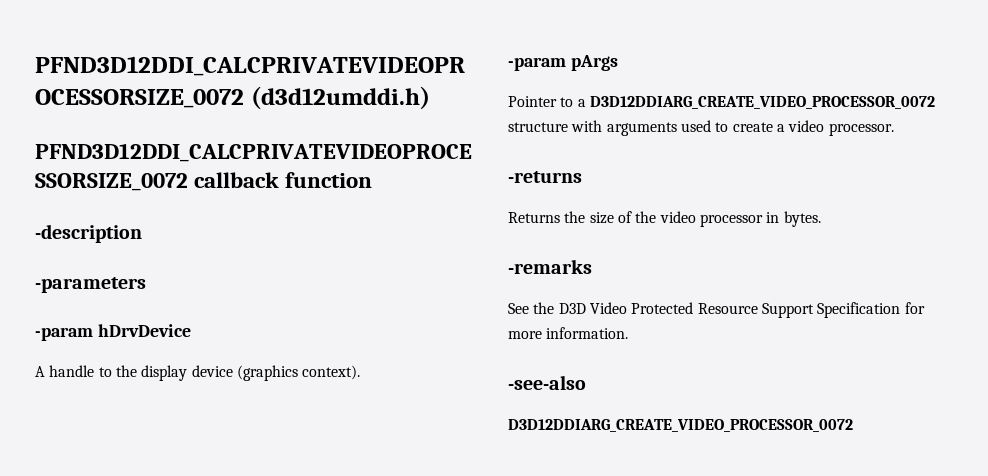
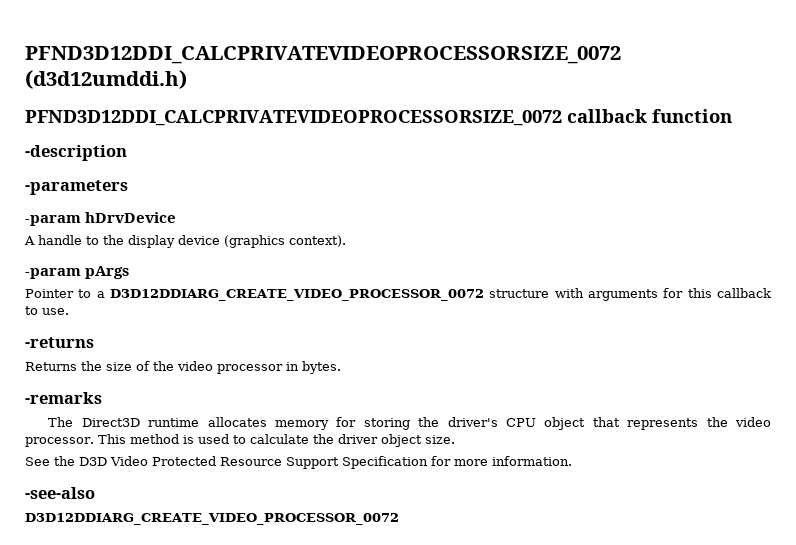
[680,120,894,136] used to create a video processor. -> [663,288,772,298] [25,306,69,315] for this callback to use.
(592, 266) none -> [48,417,772,430] [25,434,455,447] // The Direct3D runtime allocates memory for storing the driver's CPU object that represents the video processor. This method is used to calculate the driver object size.

